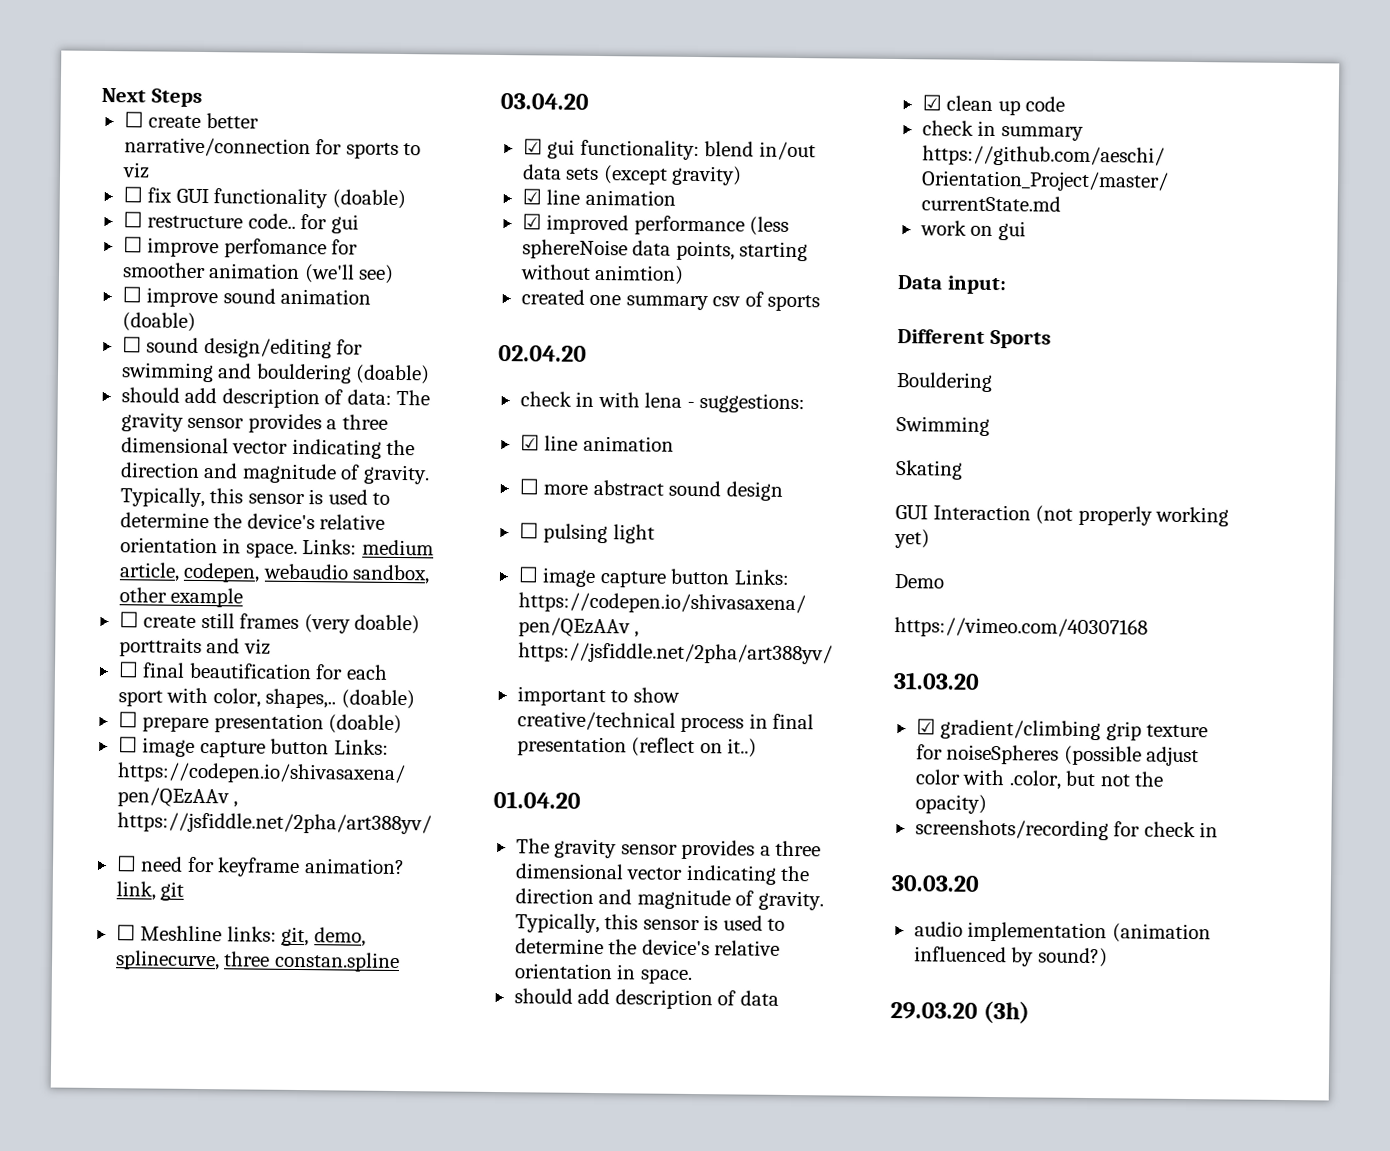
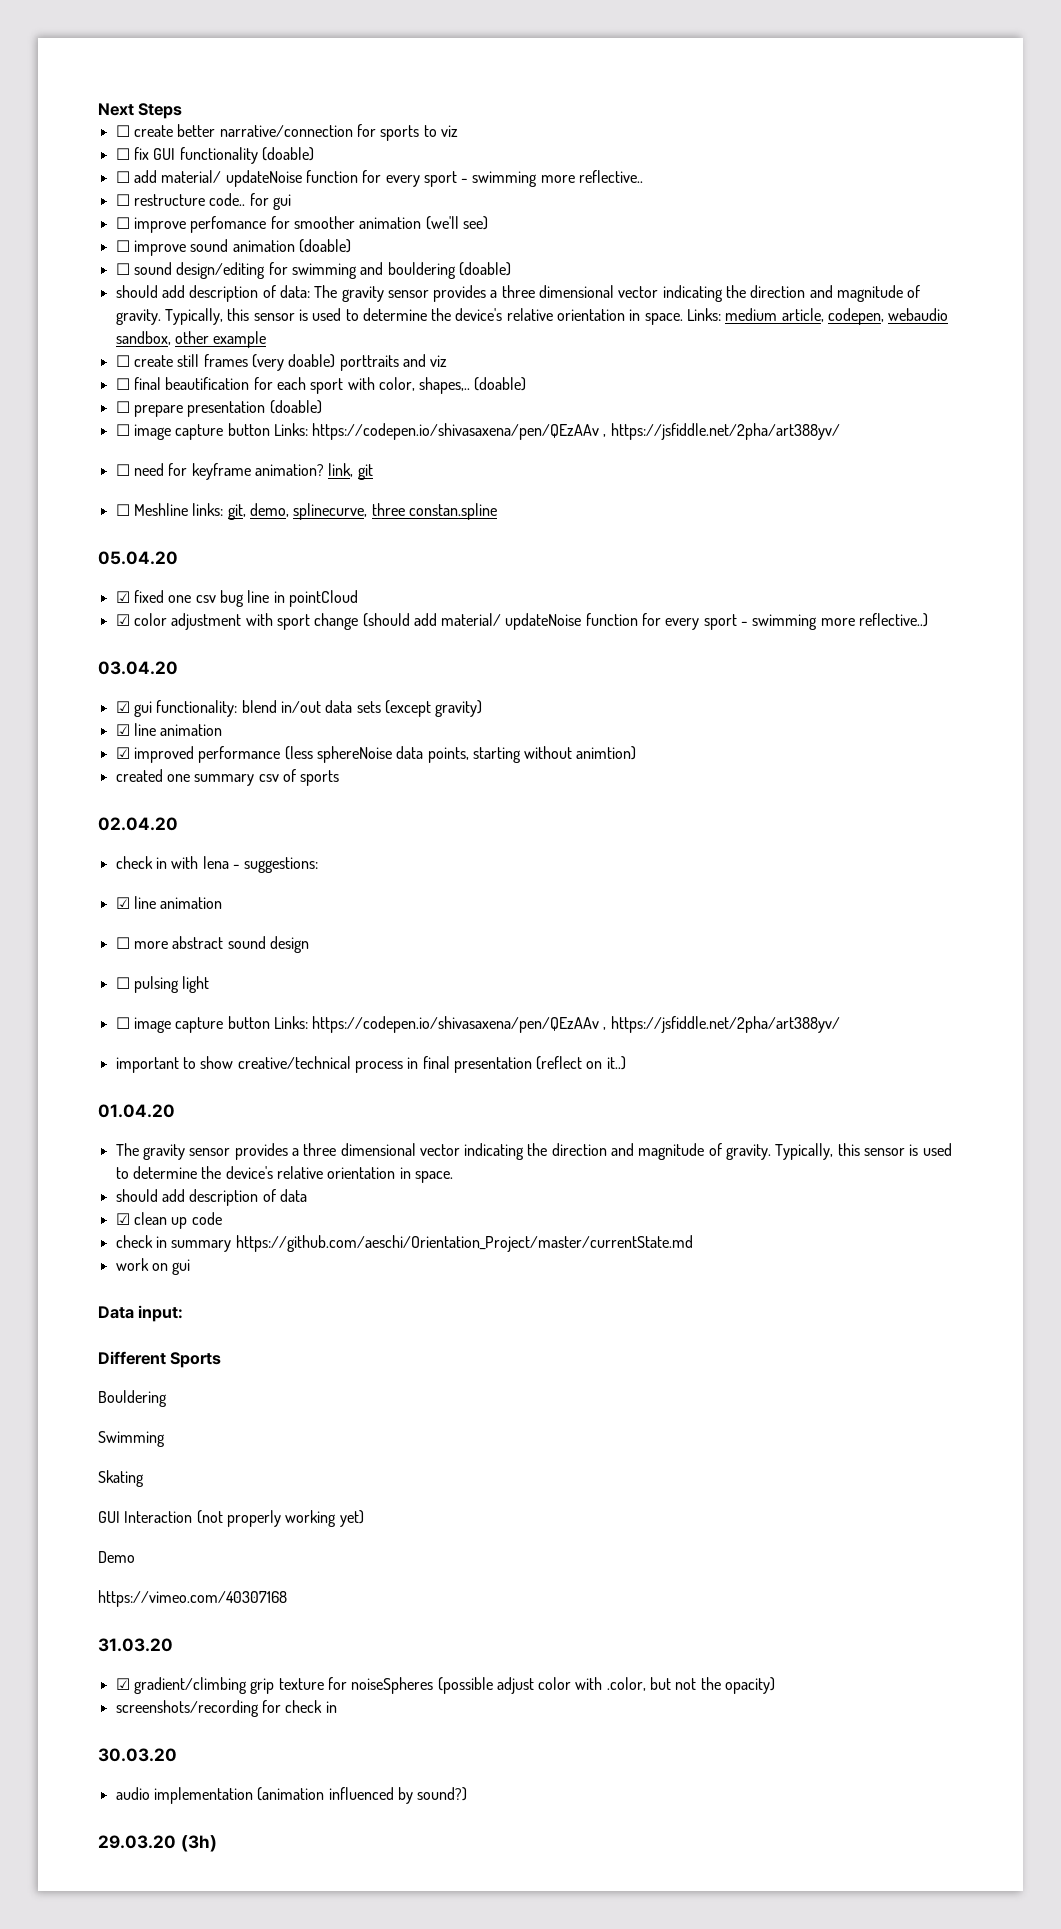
(406, 199) none -> [115,170,644,187] // ☐ add material/ updateNoise function for every sport - swimming more reflective..
(400, 962) none -> [98,551,178,565] [115,590,358,607] [115,613,929,630] // 05.04.20 // ☑ fixed one csv bug line in pointCloud // ☑ color adjustment with sport change (should add material/ updateNoise function for every sport - swimming more reflective..)

